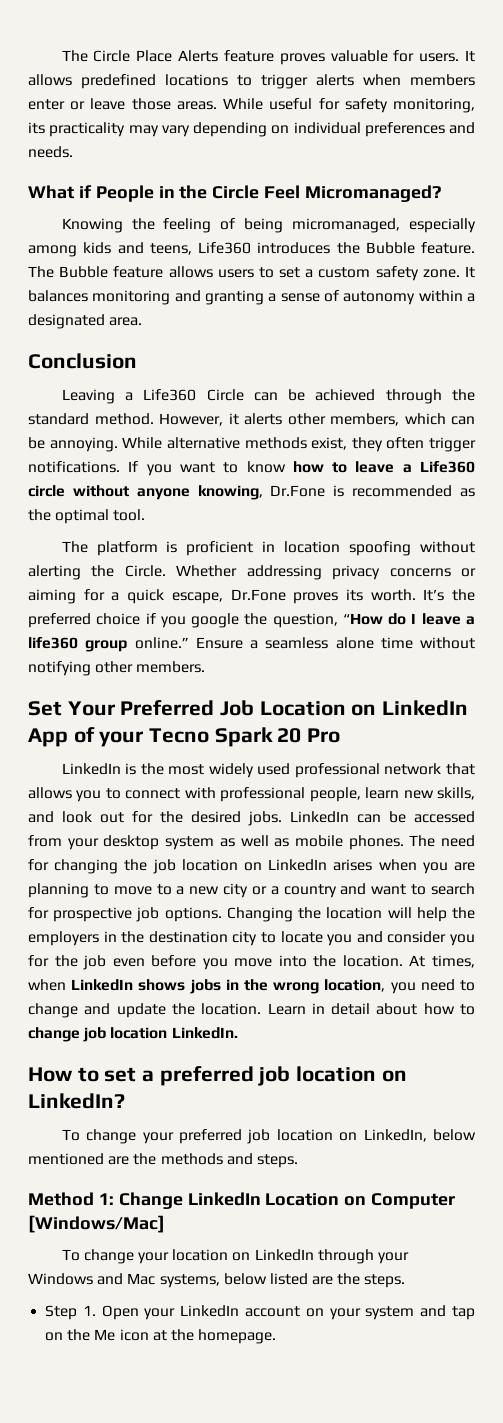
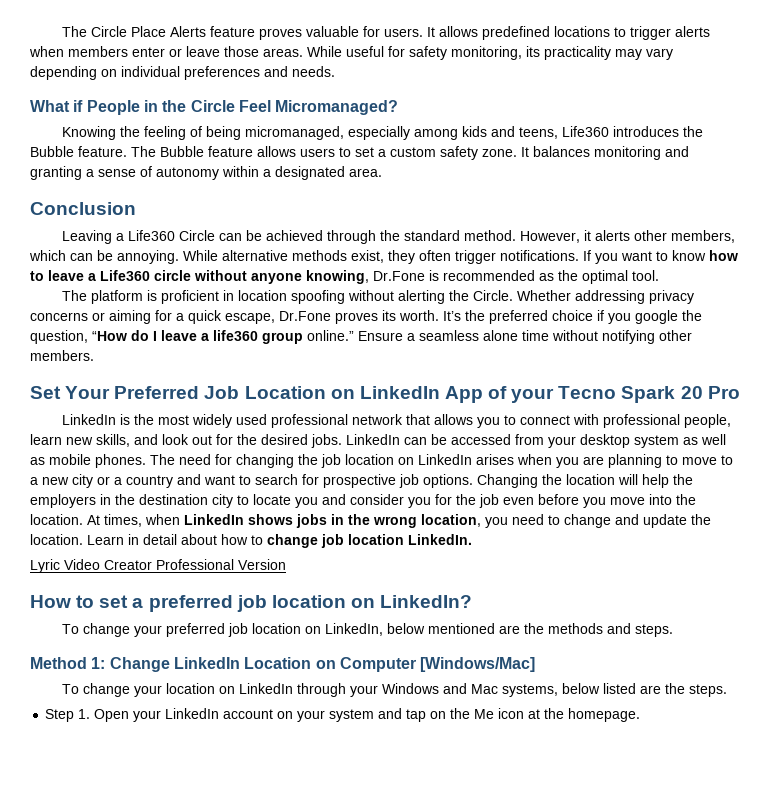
(238, 1033) none -> [30,559,286,573] // Lyric Video Creator Professional Version

